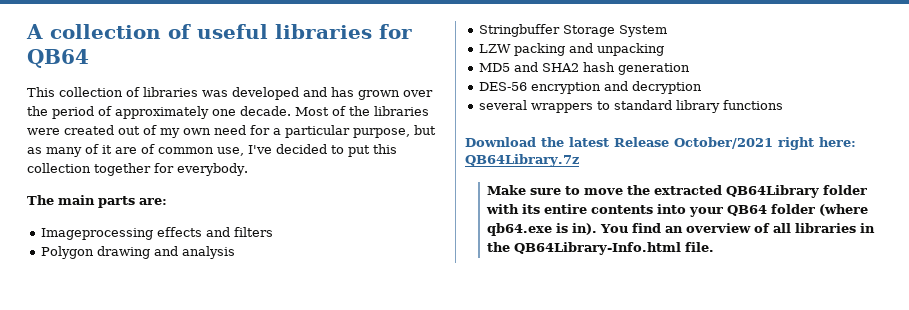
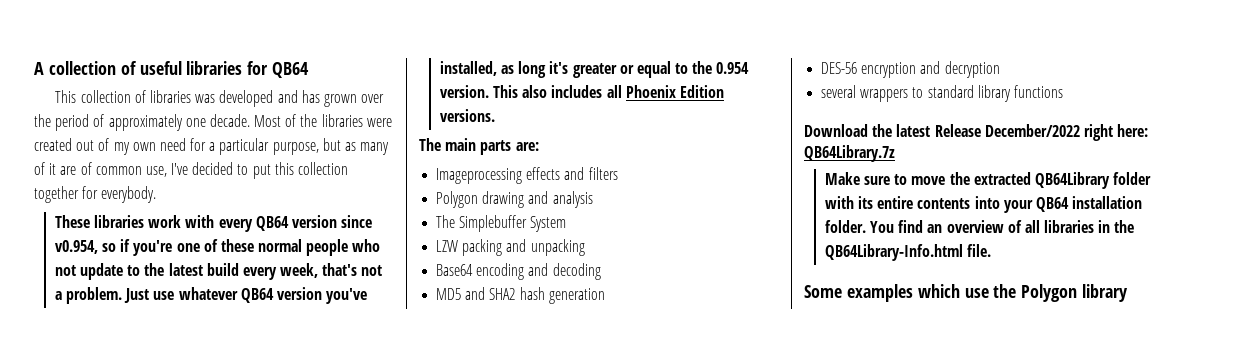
(248, 169) none -> [54,215,373,232] [54,239,381,256] [54,263,383,280] [54,287,368,304] [439,61,750,78] [439,85,724,98] [439,109,495,122] // These libraries work with every QB64 version since v0.954, so if you're one of these normal people who not update to the latest build every week, that's not a problem. Just use whatever QB64 version you've installed, as long it's greater or equal to the 0.954 version. This also includes all Phoenix Edition versions.
[478,24,615,37] Stringbuffer Storage -> [436,215,528,232] The Simplebuffer
(664, 49) none -> [436,263,601,280] // Base64 encoding and decoding
[674,137,773,149] October/2021 -> [984,124,1080,137] December/2022
[770,204,868,216] [486,223,597,236] folder (where qb64.exe is in). -> [1072,196,1143,209] [824,220,866,233] installation folder.
(714, 247) none -> [804,284,1129,302] // Some examples which use the Polygon library

